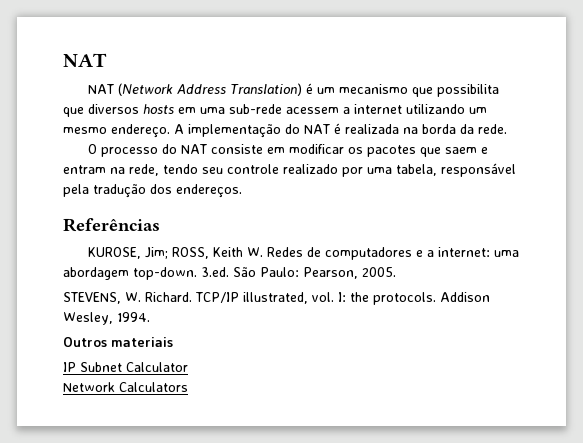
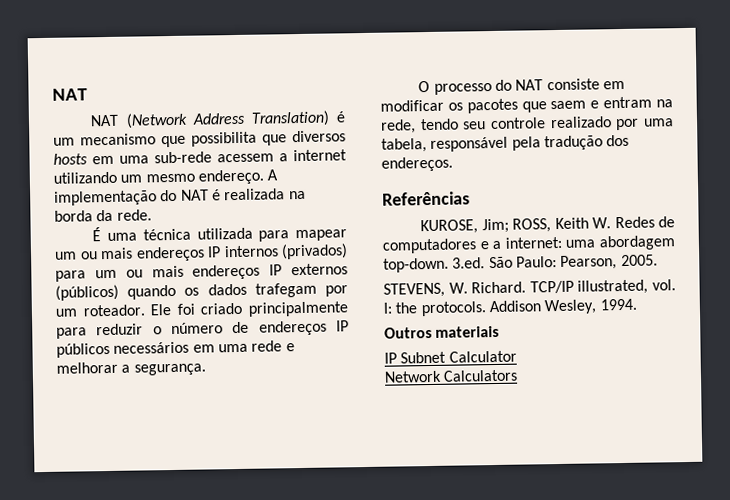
(507, 129) none -> [92,227,347,242] [54,243,348,262] [55,263,348,282] [55,282,348,301] [55,301,349,317] [56,320,350,339] [56,340,295,358] [56,361,206,376] // É uma técnica utilizada para mapear um ou mais endereços IP internos (privados) para um ou mais endereços IP externos (públicos) quando os dados trafegam por um roteador. Ele foi criado principalmente para reduzir o número de endereços IP públicos necessários em uma rede e melhorar a segurança.

